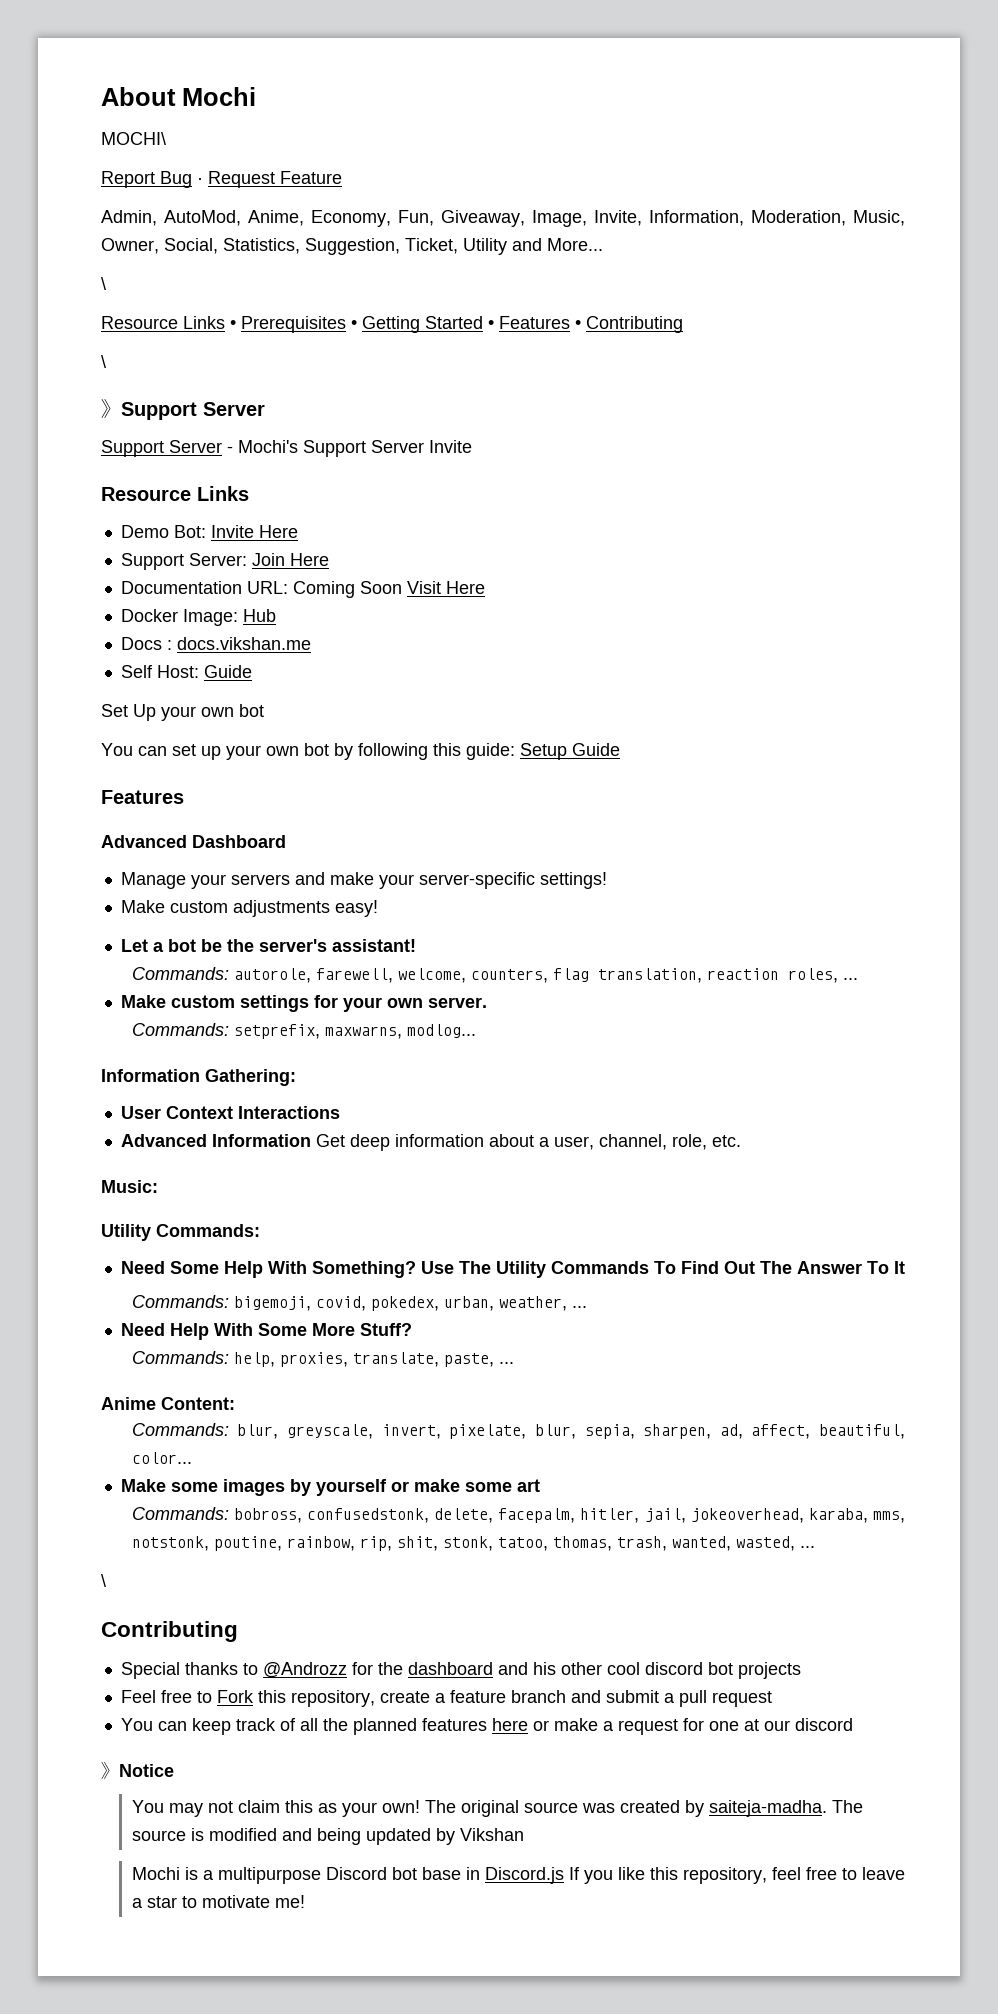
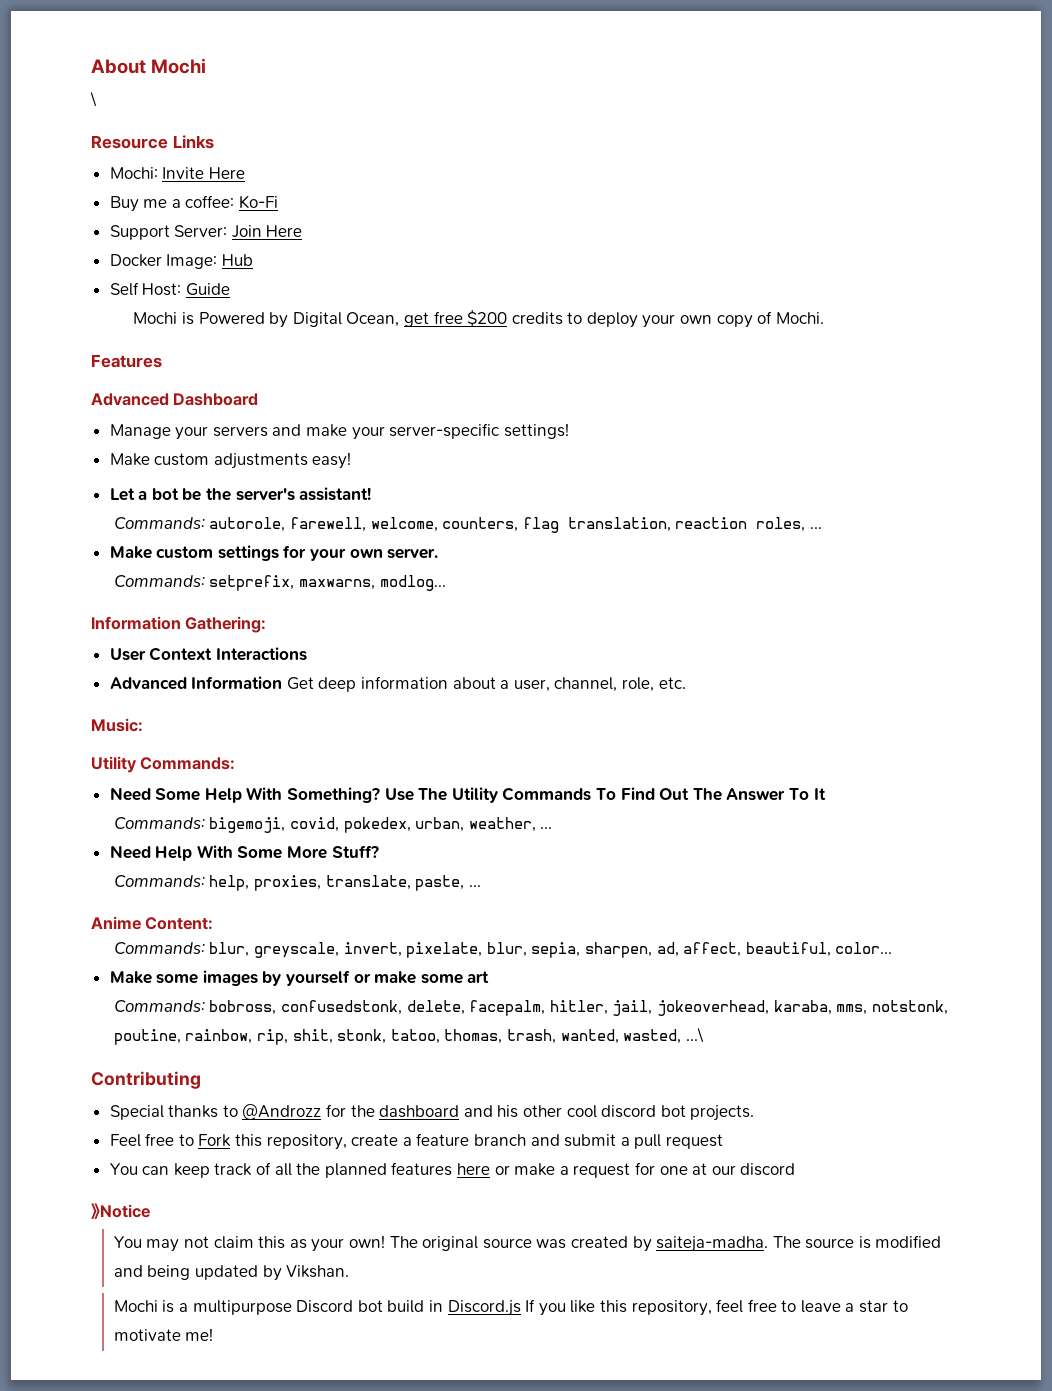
[101,132,166,145] [101,171,342,188] [101,210,905,227] [101,238,603,255] [101,277,106,290] [101,316,683,333] [101,355,106,368] [101,399,265,420] [101,440,472,457] [101,486,249,501] [120,525,298,538] [120,553,329,570] [120,581,441,598] MOCHI\ // Report Bug · Request Feature // Admin, AutoMod, Anime, Economy, Fun, Giveaway, Image, Invite, Information, Moderation, Music, Owner, Social, Statistics, Suggestion, Ticket, Utility and More... // \ // Resource Links • Prerequisites • Getting Started • Features • Contributing // \ // 》Support Server // Support Server - Mochi's Support Server Invite // Resource Links // Demo Bot: Invite Here // Support Server: Join Here // Documentation URL: Coming Soon Visit -> [90,91,97,107] [91,135,214,149] [109,167,245,179] [109,195,279,212] [109,225,262,240] \ // Resource Links // Mochi: Invite Here // Buy me a coffee: Ko-Fi // Support Server: Join
[120,637,311,650] // Docs : docs.vikshan.me -> (253, 260) none
[101,704,264,721] [101,743,620,760] Set Up your own bot // You can set up your own bot by following this guide: Setup Guide -> [133,310,824,328] Mochi is Powered by Digital Ocean, get free $200 credits to deploy your own copy of Mochi.
[799,1546,815,1548] [101,1574,106,1587] ... // \ -> [685,1027,704,1043] ...\
[737,1662,801,1679] projects -> [690,1105,755,1121] projects.
[459,1828,524,1841] Vikshan -> [286,1265,350,1278] Vikshan.
[421,1867,461,1880] base -> [387,1300,425,1313] build

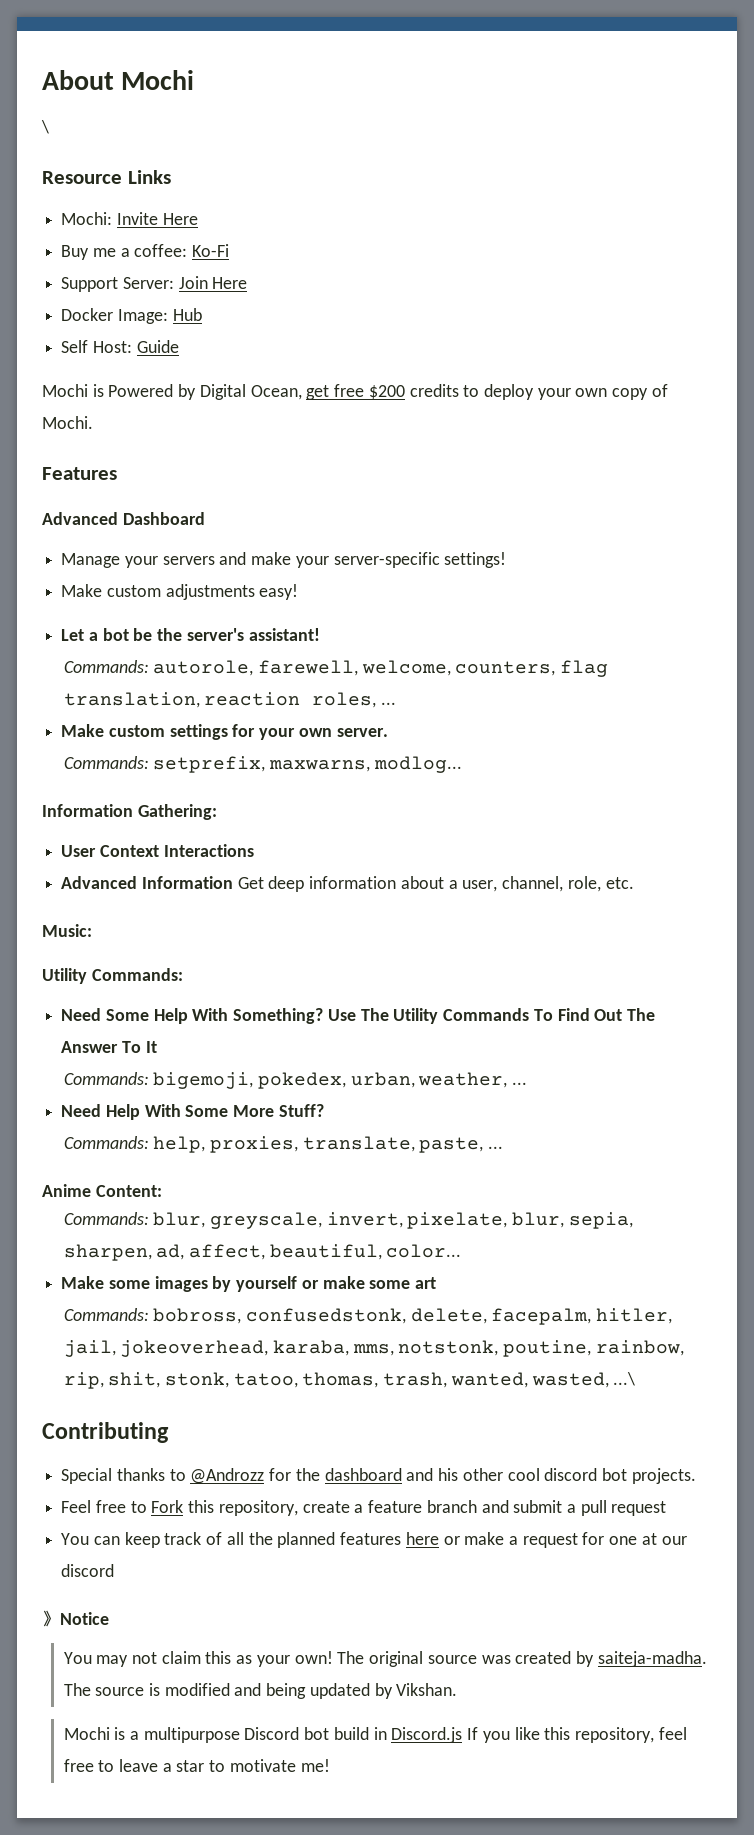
[290,817,340,832] covid, -> (254, 1080) none

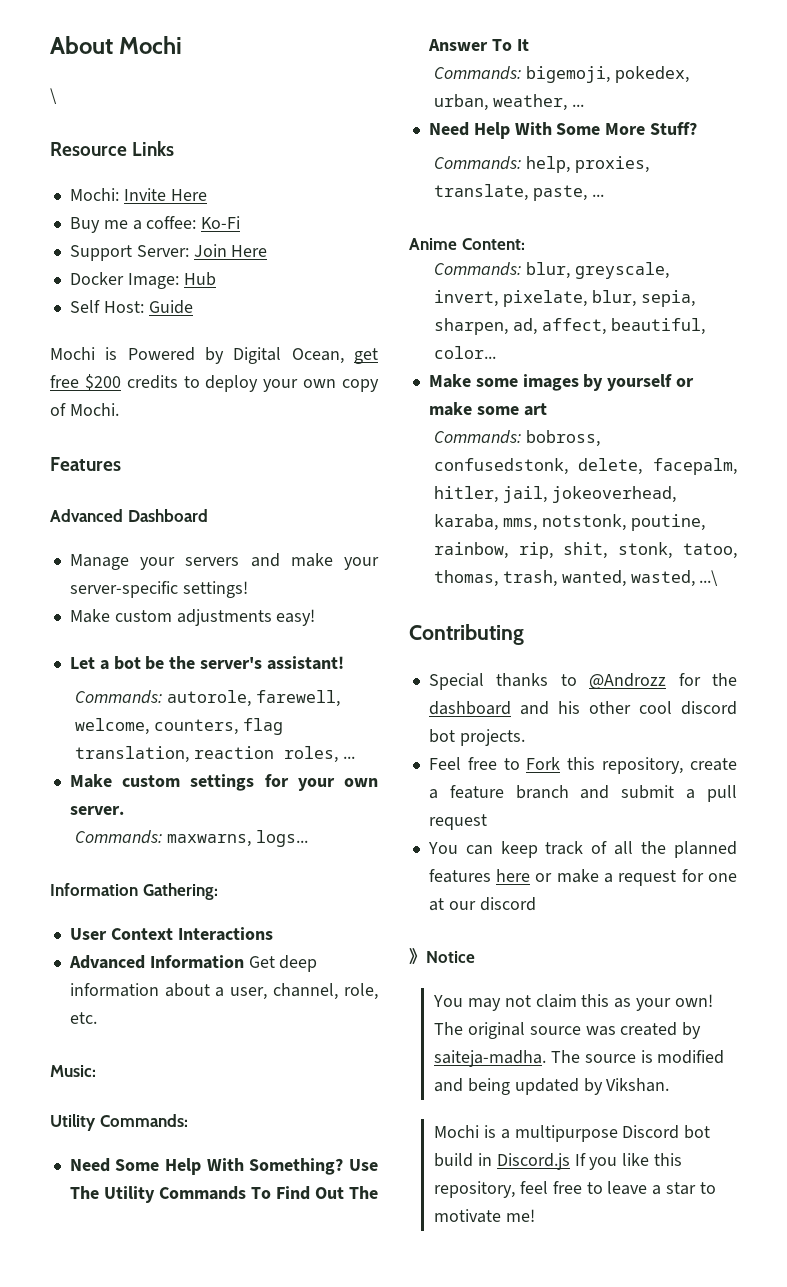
[153,756,462,773] setprefix, maxwarns, modlog... -> [166,830,308,847] maxwarns, logs...

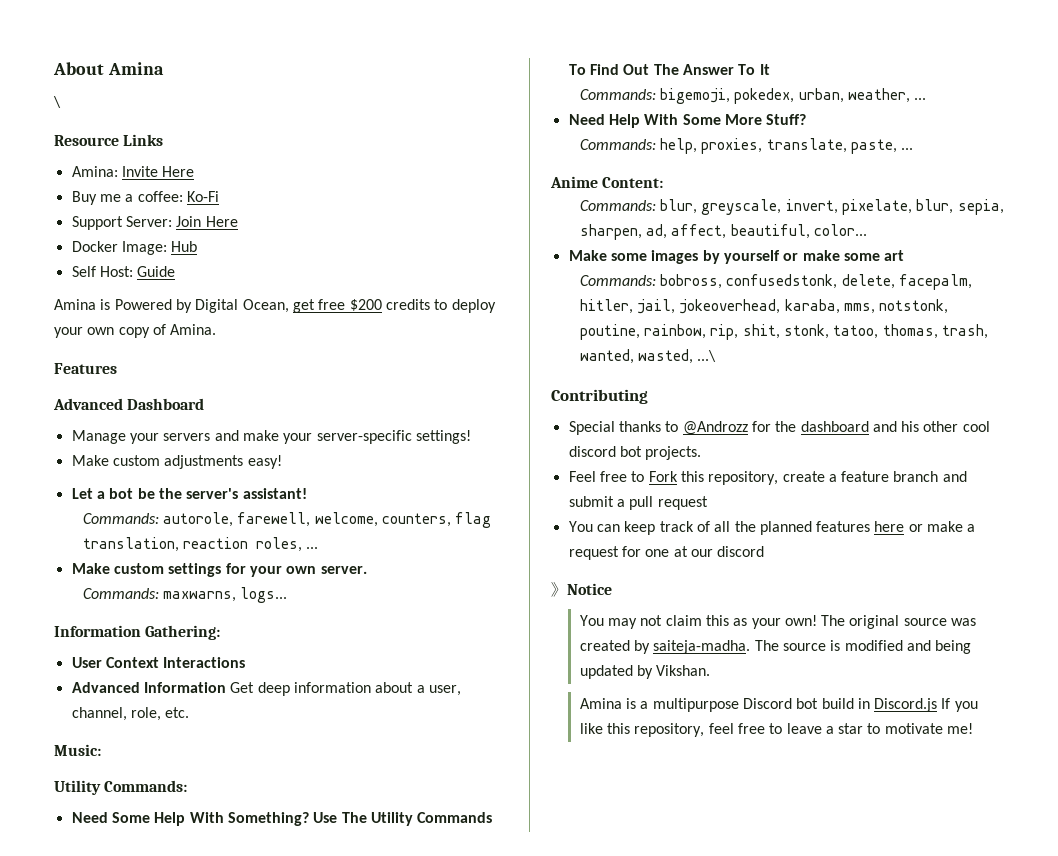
[119,36,183,54] Mochi -> [107,62,164,75] Amina
[69,188,119,201] Mochi: -> [71,166,118,177] Amina:
[50,347,95,360] Mochi -> [54,299,96,310] Amina
[69,403,119,416] Mochi. -> [170,324,217,335] Amina.
[433,1125,479,1138] Mochi -> [579,698,622,709] Amina

